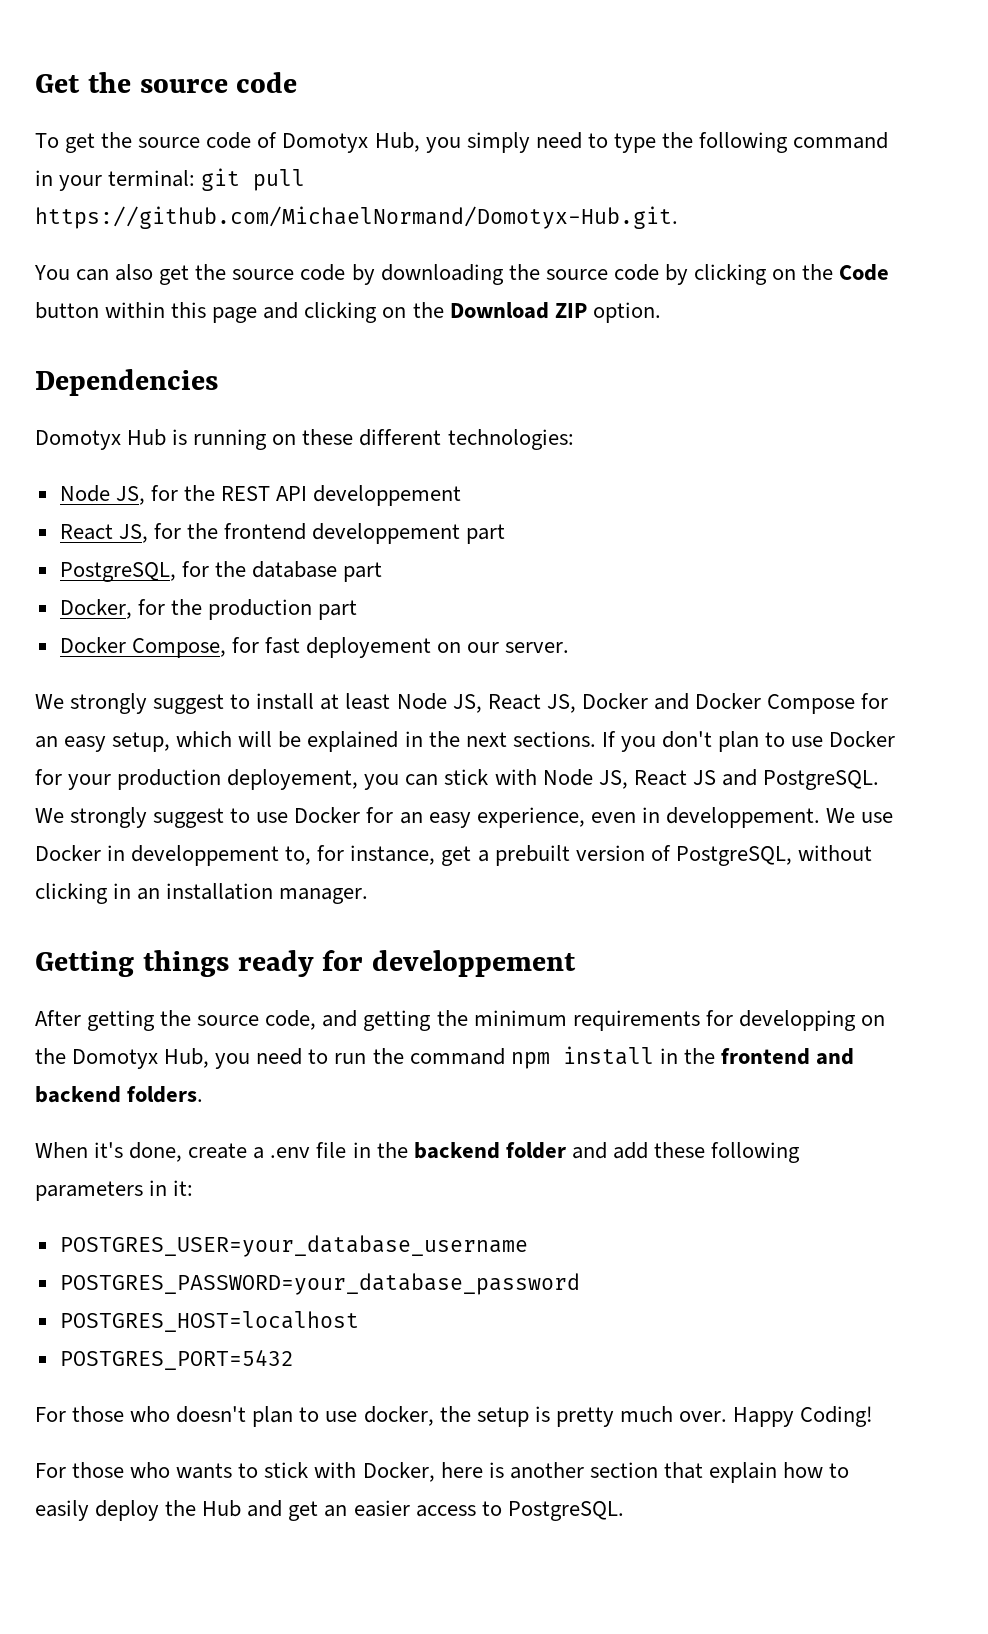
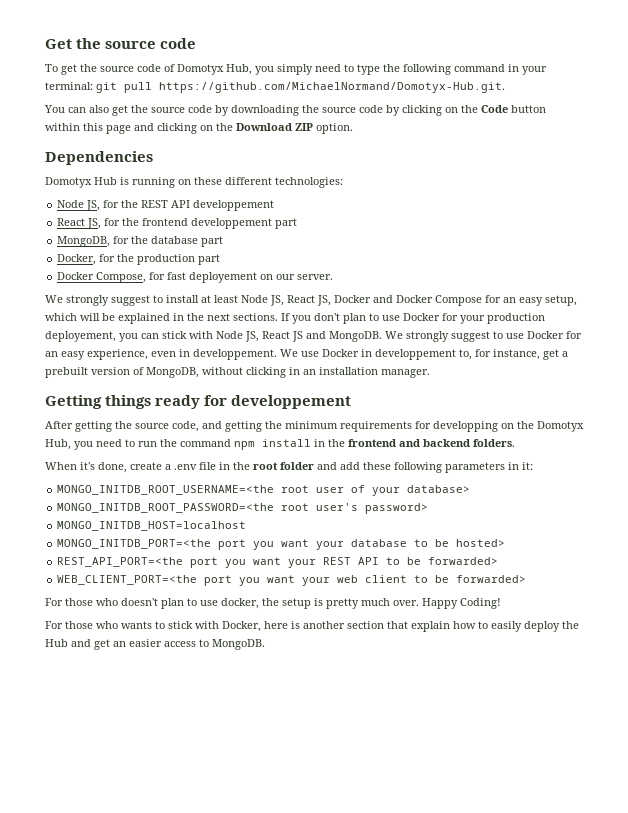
[59,562,176,582] PostgreSQL, -> [57,236,111,247] MongoDB,
[762,770,879,790] PostgreSQL. -> [329,331,382,342] MongoDB.
[675,846,792,866] PostgreSQL, -> [146,367,199,378] MongoDB,
[413,1142,500,1159] backend -> [253,462,278,470] root
[59,1235,528,1257] [59,1273,580,1295] [59,1311,359,1332] [59,1349,294,1370] POSTGRES_USER=your_database_username // POSTGRES_PASSWORD=your_database_password // POSTGRES_HOST=localhost // POSTGRES_PORT=5432 -> [57,485,471,496] [57,503,429,514] [57,521,247,531] [57,539,506,550] [57,557,499,568] [57,575,527,586] MONGO_INITDB_ROOT_USERNAME=<the root user of your database> // MONGO_INITDB_ROOT_PASSWORD=<the root user's password> // MONGO_INITDB_HOST=localhost // MONGO_INITDB_PORT=<the port you want your database to be hosted> // REST_API_PORT=<the port you want your REST API to be forwarded> // WEB_CLIENT_PORT=<the port you want your web client to be forwarded>
[507,1501,624,1521] PostgreSQL. -> [212,639,265,650] MongoDB.

